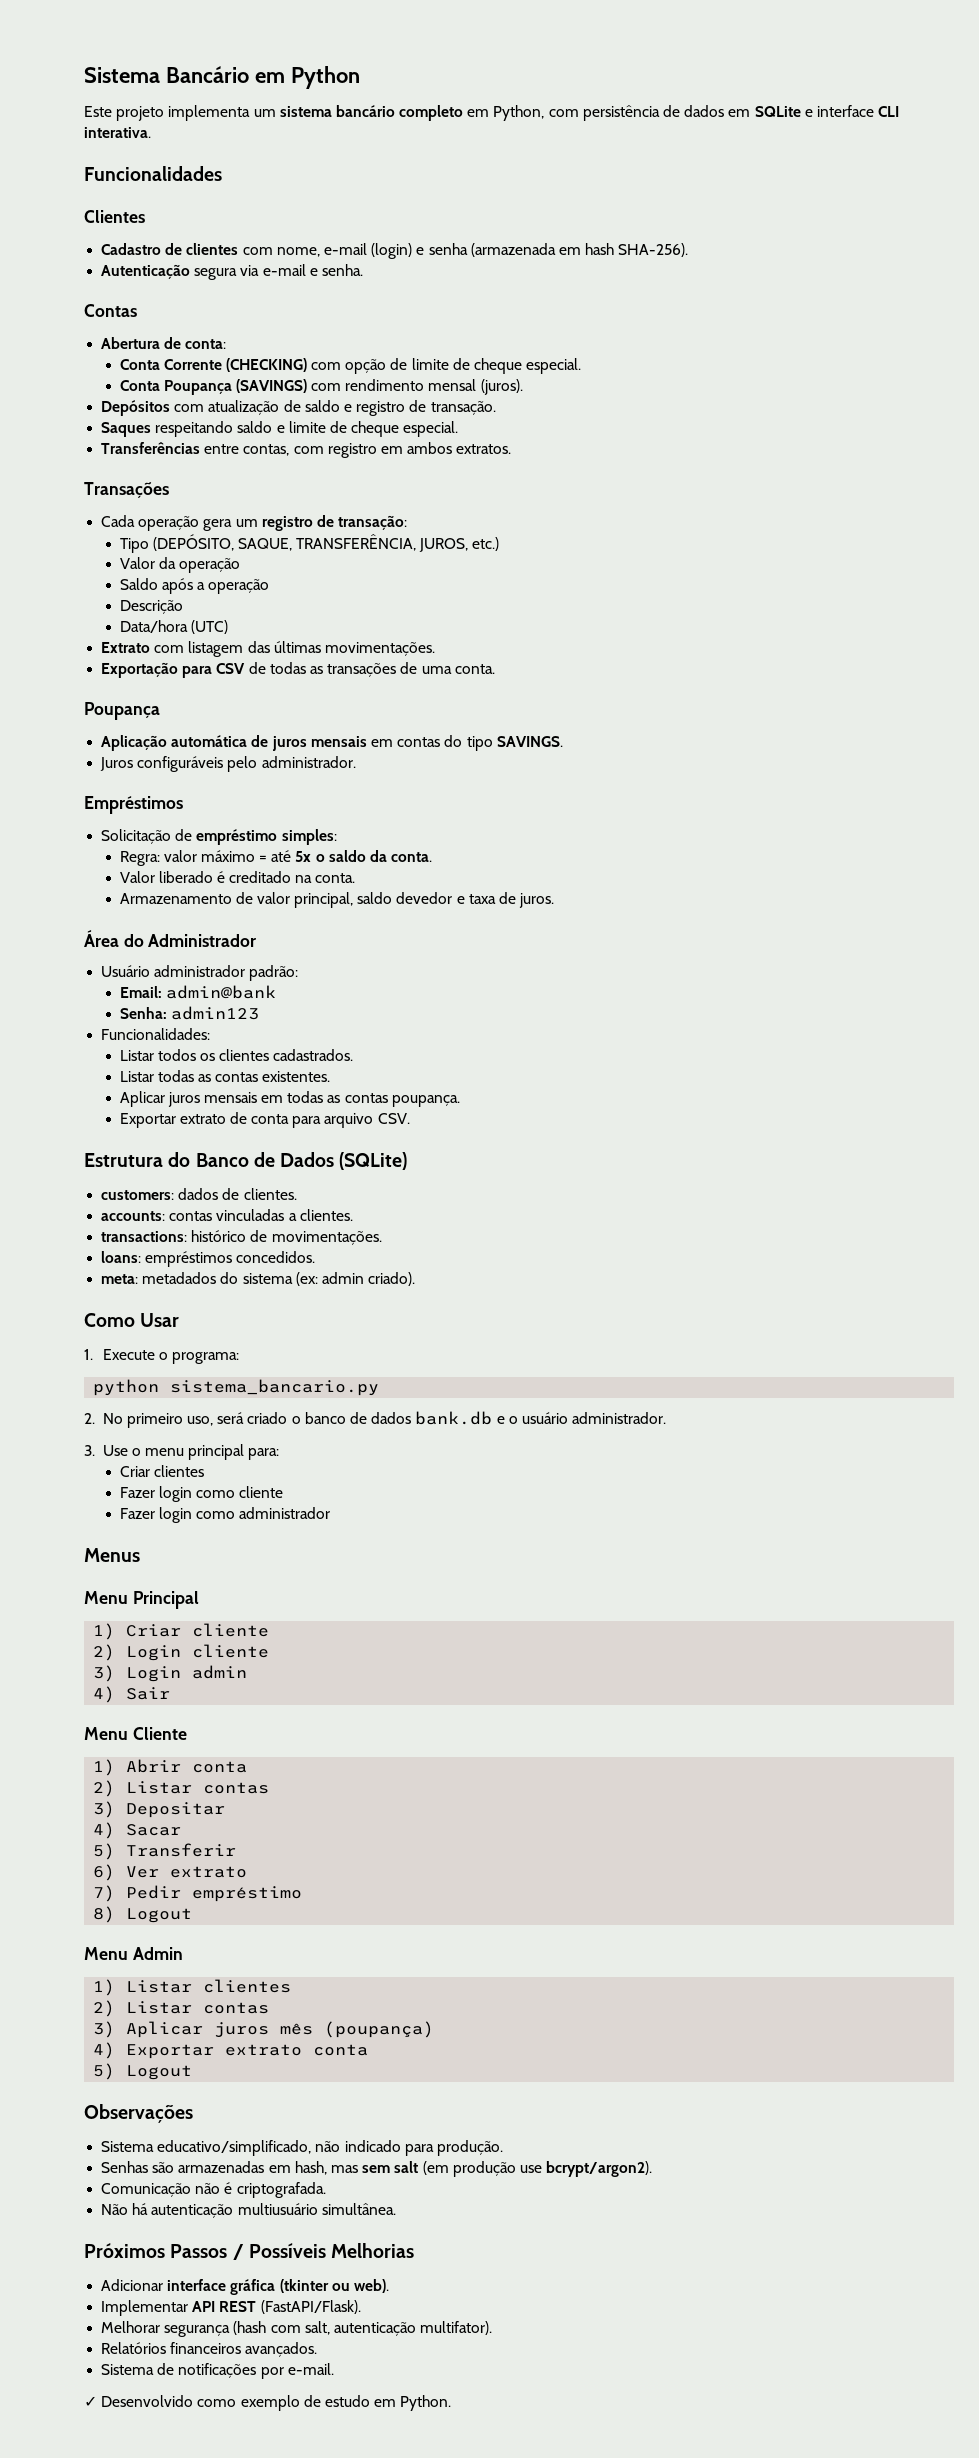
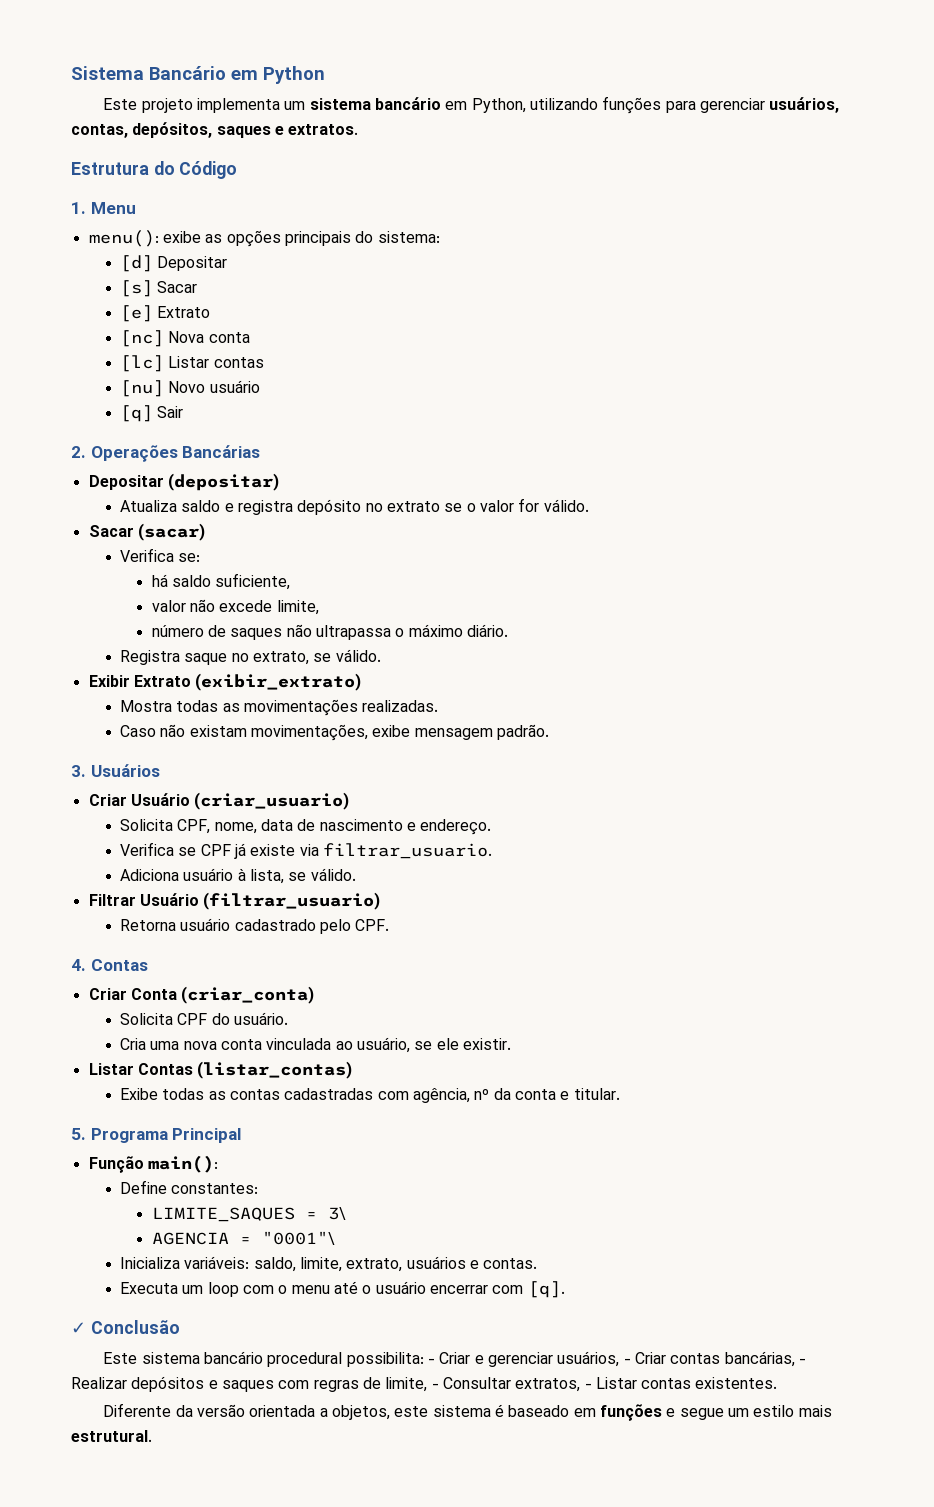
[399,105,464,121] completo -> (442, 103) none
[548,105,900,121] [84,127,151,138] [84,166,222,181] [84,210,145,223] [101,243,689,259] [101,264,363,280] [84,304,137,317] [101,337,227,349] [119,358,582,374] [119,379,523,395] [101,400,496,416] [101,421,459,437] [101,442,512,458] [84,482,169,498] [101,515,408,531] [119,534,500,553] [119,557,240,573] [119,578,270,594] [119,600,183,614] [119,620,228,634] [101,641,435,657] [101,662,495,678] [84,702,160,720] [101,735,563,751] [100,756,356,772] [84,796,183,814] [101,829,337,845] [119,850,433,866] [119,871,356,883] [119,892,555,908] [84,930,257,947] [101,965,299,981] [119,985,276,999] [119,1006,259,1020] [101,1028,211,1040] [119,1049,354,1061] [119,1070,331,1082] [119,1091,460,1107] [119,1112,410,1128] [84,1152,408,1170] [101,1188,297,1200] [101,1209,353,1221] [101,1230,382,1245] [101,1251,316,1267] [101,1272,416,1286] [84,1313,180,1327] [84,1349,239,1364] [93,1379,380,1396] [84,1411,667,1428] [84,1444,280,1460] [119,1465,204,1477] [119,1486,284,1502] [119,1507,331,1523] [84,1548,140,1562] [84,1591,199,1609] [93,1623,270,1640] [93,1644,270,1661] [93,1665,248,1682] [93,1686,171,1703] [84,1727,187,1740] [93,1759,248,1776] [93,1780,270,1797] [93,1801,226,1818] [93,1822,182,1839] [93,1843,237,1860] [93,1864,248,1881] [93,1885,303,1902] [93,1906,193,1923] [84,1947,183,1960] [93,1979,292,1996] [93,2000,270,2017] [93,2021,435,2038] [93,2042,369,2059] [93,2063,193,2080] [84,2104,193,2123] [101,2140,503,2156] [101,2161,653,2177] [101,2182,326,2198] [101,2203,396,2218] [84,2243,415,2260] [101,2279,389,2295] [101,2300,361,2316] [101,2321,493,2337] [101,2342,318,2357] [101,2363,334,2379] [84,2395,452,2411] com persistência de dados em SQLite e interface CLI interativa. // Funcionalidades // Clientes // Cadastro de clientes com nome, e-mail (login) e senha (armazenada em hash SHA-256). // Autenticação segura via e-mail e senha. // Contas // Abertura de conta: // Conta Corrente (CHECKING) com opção de limite de cheque especial. // Conta Poupança (SAVINGS) com rendimento mensal (juros). // Depósitos com atualização de saldo e registro de transação. // Saques respeitando saldo e limite de cheque especial. // Transferências entre contas, com registro em ambos extratos. // Transações // Cada operação gera um registro de transação: // Tipo (DEPÓSITO, SAQUE, TRANSFERÊNCIA, JUROS, etc.) // Valor da operação // Saldo após a operação // Descrição // Data/hora (UTC) // Extrato com listagem das últimas movimentações. // Exportação para CSV de todas as transações de uma conta. // Poupança // Aplicação automática de juros mensais em contas do tipo SAVINGS. // Juros configuráveis pelo administrador. // Empréstimos // Solicitação de empréstimo simples: // Regra: valor máximo = até 5x o saldo da conta. // Valor liberado é creditado na conta. // Armazenamento de valor principal, saldo devedor e taxa de juros. // Área do Administrador // Usuário administrador padrão: // Email: admin@bank // Senha: admin123 // Funcionalidades: // Listar todos os clientes cadastrados. // Listar todas as contas existentes. // Aplicar juros mensais em todas as contas poupança. // Exportar extrato de conta para arquivo CSV. // Estrutura do Banco de Dados (SQLite) // customers: dados de clientes. // accounts: contas vinculadas a clientes. // transactions: histórico de movimentações. // loans: empréstimos concedidos. // meta: metadados do sistema (ex: admin criado). // Como Usar // 1. Execute o programa: // python sistema_bancario.py // 2. No primeiro uso, será criado o banco de dados bank.db e o usuário administrador. // 3. Use o menu principal para: // Criar clientes // Fazer login como cliente // Fazer login como administrador // Menus // Menu Principal // 1) Criar cliente // 2) Login cliente // 3) Login admin // 4) Sair // Menu Cliente // 1) Abrir conta // 2) Listar contas // 3) Depositar // 4) Sacar // 5) Transferir // 6) Ver extrato // 7) Pedir empréstimo // 8) Logout // Menu Admin // 1) Listar clientes // 2) Listar contas // 3) Aplicar juros mês (poupança) // 4) Exportar extrato conta // 5) Logout // Observações // Sistema educativo/simplificado, não indicado para produção. // Senhas são armazenadas em hash, mas sem salt (em produção use bcrypt/argon2). // Comunicação não é criptografada. // Não há autenticação multiusuário simultânea. // Próximos Passos / Possíveis Melhorias // Adicionar interface gráfica (tkinter ou web). // Implementar API REST (FastAPI/Flask). // Melhorar segurança (hash com salt, autenticação multifator). // Relatórios financeiros avançados. // Sistema de notificações por e-mail. // ✓ Desenvolvido como exemplo de estudo em Python. -> [530,96,840,114] [71,122,359,138] [71,161,238,179] [71,202,136,214] [88,230,440,247] [120,255,228,272] [120,280,198,297] [120,305,211,322] [120,330,250,347] [120,355,264,372] [120,380,260,397] [120,405,184,422] [71,445,261,462] [88,473,279,491] [120,498,589,515] [88,523,205,541] [120,548,201,562] [151,573,291,590] [151,599,319,615] [151,624,508,640] [120,649,381,665] [88,673,362,691] [120,699,439,716] [120,724,550,741] [71,764,160,777] [88,792,350,810] [120,819,492,835] [120,842,493,859] [120,868,356,884] [88,892,381,910] [120,918,390,934] [71,959,148,971] [88,986,315,1004] [120,1012,289,1025] [120,1037,512,1053] [88,1061,353,1079] [120,1088,620,1103] [71,1128,242,1143] [88,1155,218,1173] [120,1180,259,1194] [151,1207,346,1222] [151,1231,335,1245] [120,1256,538,1272] [120,1281,565,1298] [71,1320,180,1334] [103,1351,806,1367] [71,1376,778,1392] [103,1403,832,1421] [71,1430,152,1442] utilizando funções para gerenciar usuários, contas, depósitos, saques e extratos. // Estrutura do Código // 1. Menu // menu(): exibe as opções principais do sistema: // [d] Depositar // [s] Sacar // [e] Extrato // [nc] Nova conta // [lc] Listar contas // [nu] Novo usuário // [q] Sair // 2. Operações Bancárias // Depositar (depositar) // Atualiza saldo e registra depósito no extrato se o valor for válido. // Sacar (sacar) // Verifica se: // há saldo suficiente, // valor não excede limite, // número de saques não ultrapassa o máximo diário. // Registra saque no extrato, se válido. // Exibir Extrato (exibir_extrato) // Mostra todas as movimentações realizadas. // Caso não existam movimentações, exibe mensagem padrão. // 3. Usuários // Criar Usuário (criar_usuario) // Solicita CPF, nome, data de nascimento e endereço. // Verifica se CPF já existe via filtrar_usuario. // Adiciona usuário à lista, se válido. // Filtrar Usuário (filtrar_usuario) // Retorna usuário cadastrado pelo CPF. // 4. Contas // Criar Conta (criar_conta) // Solicita CPF do usuário. // Cria uma nova conta vinculada ao usuário, se ele existir. // Listar Contas (listar_contas) // Exibe todas as contas cadastradas com agência, nº da conta e titular. // 5. Programa Principal // Função main(): // Define constantes: // LIMITE_SAQUES = 3\ // AGENCIA = "0001"\ // Inicializa variáveis: saldo, limite, extrato, usuários e contas. // Executa um loop com o menu até o usuário encerrar com [q]. // ✓ Conclusão // Este sistema bancário procedural possibilita: - Criar e gerenciar usuários, - Criar contas bancárias, - Realizar depósitos e saques com regras de limite, - Consultar extratos, - Listar contas existentes. // Diferente da versão orientada a objetos, este sistema é baseado em funções e segue um estilo mais estrutural.

